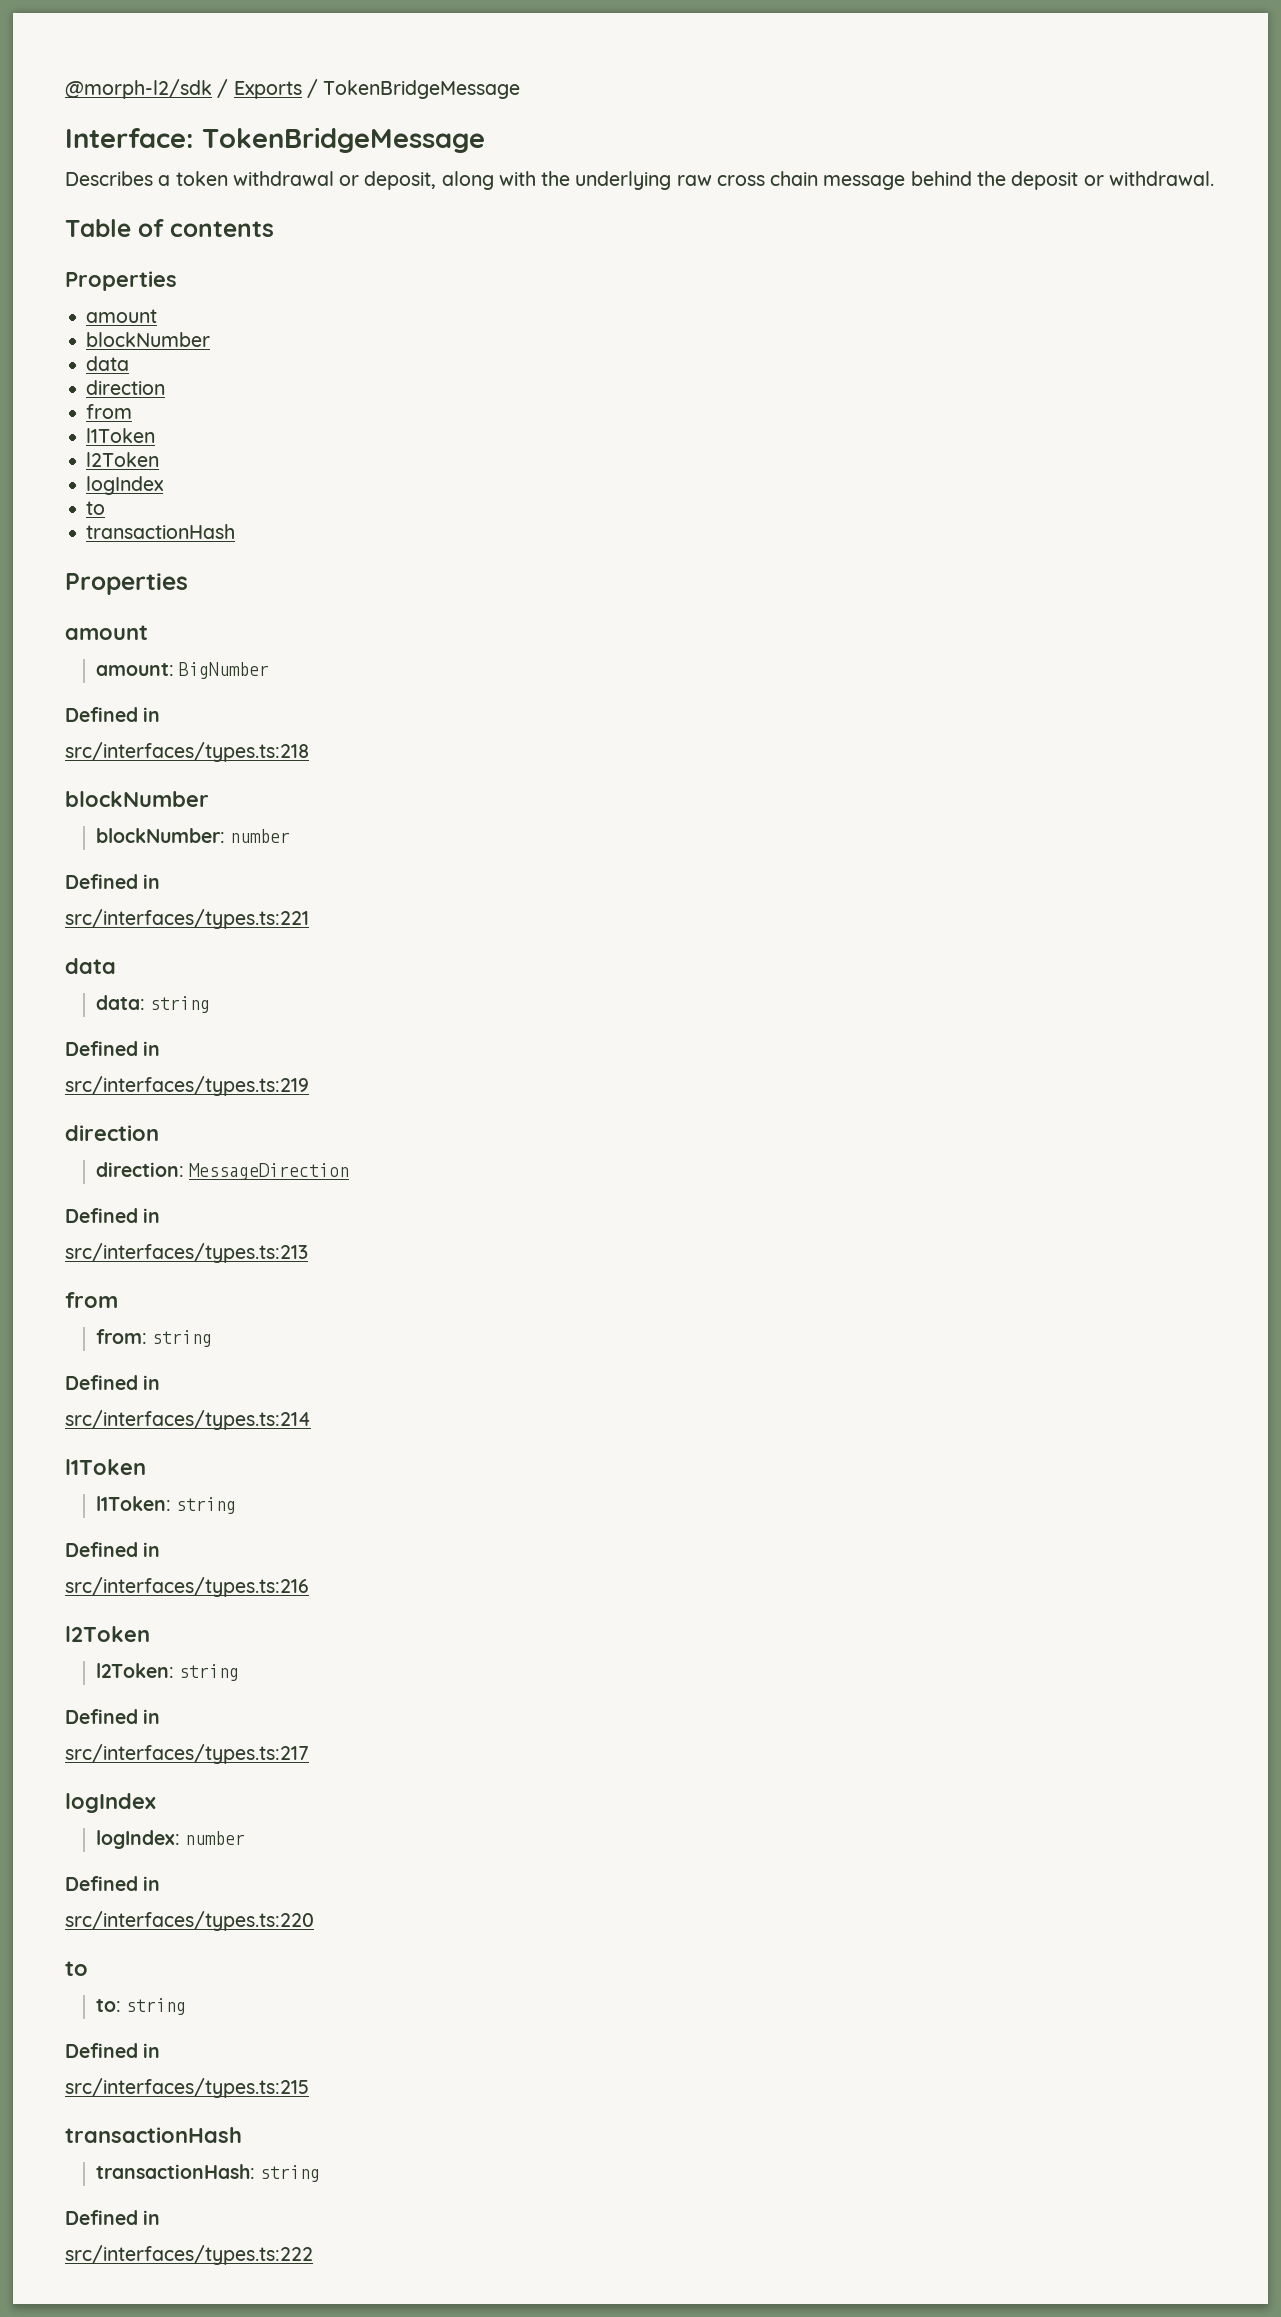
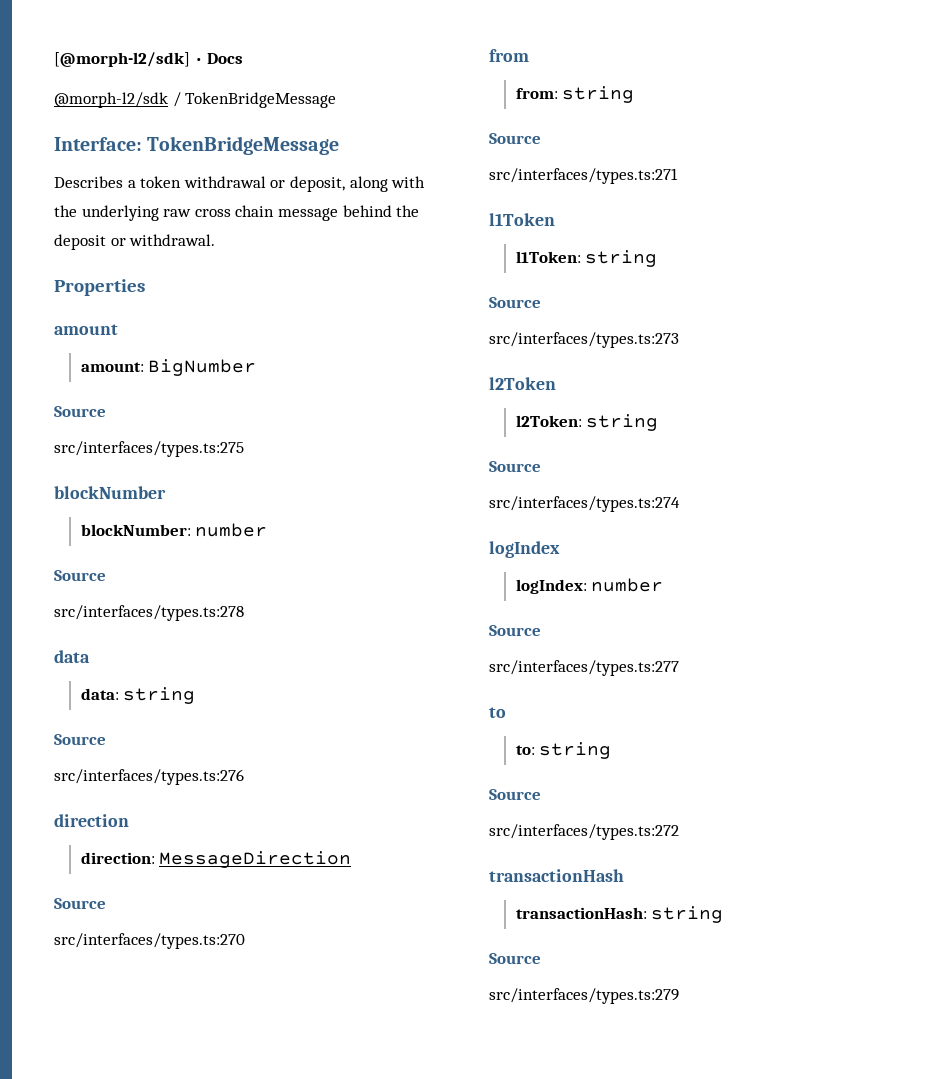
[65,79,302,99] @morph-l2/sdk / Exports -> [54,52,244,67] [54,92,168,108] [@morph-l2/sdk] • Docs // @morph-l2/sdk
[65,219,274,237] [65,271,177,291] [86,309,158,323] [86,332,211,347] [86,356,130,371] [86,380,166,395] [86,404,133,419] [86,428,156,443] [86,452,160,467] [86,476,165,495] [86,501,106,515] [86,524,236,539] // Table of contents // Properties // amount // blockNumber // data // direction // from // l1Token // l2Token // logIndex // to // transactionHash -> (216, 240) none
[65,707,161,722] [65,742,309,762] Defined in // src/interfaces/types.ts:218 -> [54,406,106,417] [54,441,244,457] Source // src/interfaces/types.ts:275
[65,874,161,889] [65,909,309,929] Defined in // src/interfaces/types.ts:221 -> [54,570,106,581] [54,605,244,621] Source // src/interfaces/types.ts:278
[65,1041,161,1056] [65,1076,309,1096] Defined in // src/interfaces/types.ts:219 -> [54,734,106,745] [54,769,244,785] Source // src/interfaces/types.ts:276
[65,1208,161,1223] [65,1243,308,1263] Defined in // src/interfaces/types.ts:213 -> [54,898,106,909] [54,933,245,949] Source // src/interfaces/types.ts:270
[65,1375,161,1390] [65,1410,311,1430] Defined in // src/interfaces/types.ts:214 -> [489,133,541,144] [489,168,678,184] Source // src/interfaces/types.ts:271
[65,1542,161,1557] [65,1577,309,1597] Defined in // src/interfaces/types.ts:216 -> [489,297,541,308] [489,332,679,348] Source // src/interfaces/types.ts:273
[65,1709,161,1724] [65,1744,309,1764] Defined in // src/interfaces/types.ts:217 -> [489,461,541,472] [489,496,680,512] Source // src/interfaces/types.ts:274
[65,1876,161,1891] [65,1911,314,1931] Defined in // src/interfaces/types.ts:220 -> [489,625,541,636] [489,660,679,676] Source // src/interfaces/types.ts:277
[65,2043,161,2058] [65,2078,309,2098] Defined in // src/interfaces/types.ts:215 -> [489,789,541,800] [489,824,679,840] Source // src/interfaces/types.ts:272
[65,2210,161,2225] [65,2245,313,2265] Defined in // src/interfaces/types.ts:222 -> [489,953,541,964] [489,988,679,1004] Source // src/interfaces/types.ts:279

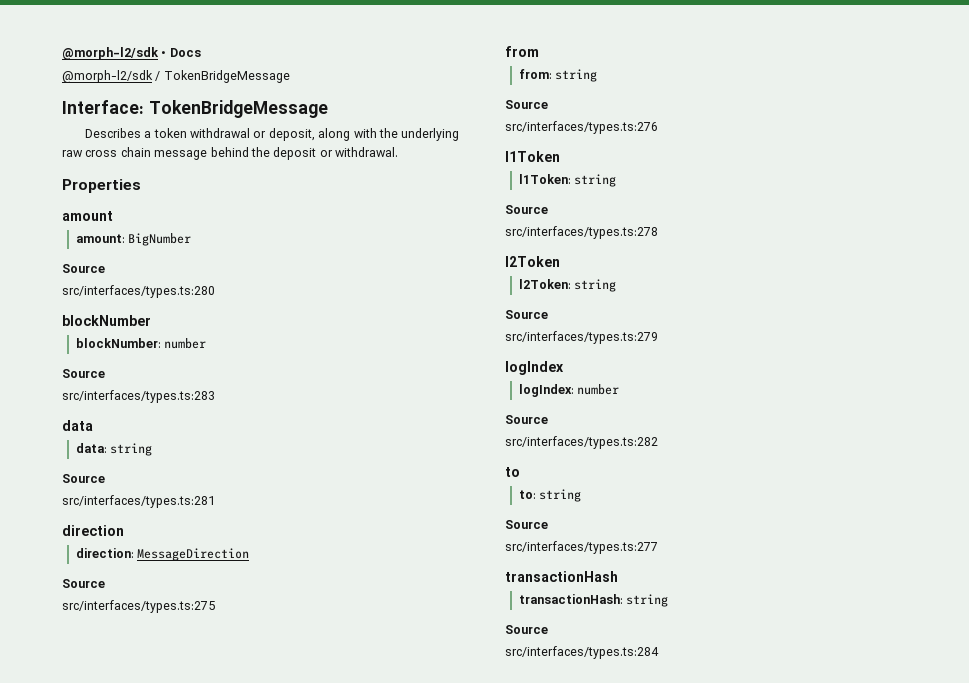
[54,52,190,67] [@morph-l2/sdk] -> [62,47,159,60] @morph-l2/sdk
[54,441,244,457] src/interfaces/types.ts:275 -> [62,285,215,298] src/interfaces/types.ts:280
[54,605,244,621] src/interfaces/types.ts:278 -> [62,390,215,403] src/interfaces/types.ts:283
[54,769,244,785] src/interfaces/types.ts:276 -> [62,495,215,508] src/interfaces/types.ts:281
[54,933,245,949] src/interfaces/types.ts:270 -> [62,600,215,613] src/interfaces/types.ts:275
[489,168,678,184] src/interfaces/types.ts:271 -> [505,121,658,134] src/interfaces/types.ts:276
[489,332,679,348] src/interfaces/types.ts:273 -> [505,226,658,239] src/interfaces/types.ts:278
[489,496,680,512] src/interfaces/types.ts:274 -> [505,331,658,344] src/interfaces/types.ts:279
[489,660,679,676] src/interfaces/types.ts:277 -> [505,436,658,449] src/interfaces/types.ts:282
[489,824,679,840] src/interfaces/types.ts:272 -> [505,541,658,554] src/interfaces/types.ts:277
[489,988,679,1004] src/interfaces/types.ts:279 -> [505,646,659,659] src/interfaces/types.ts:284

